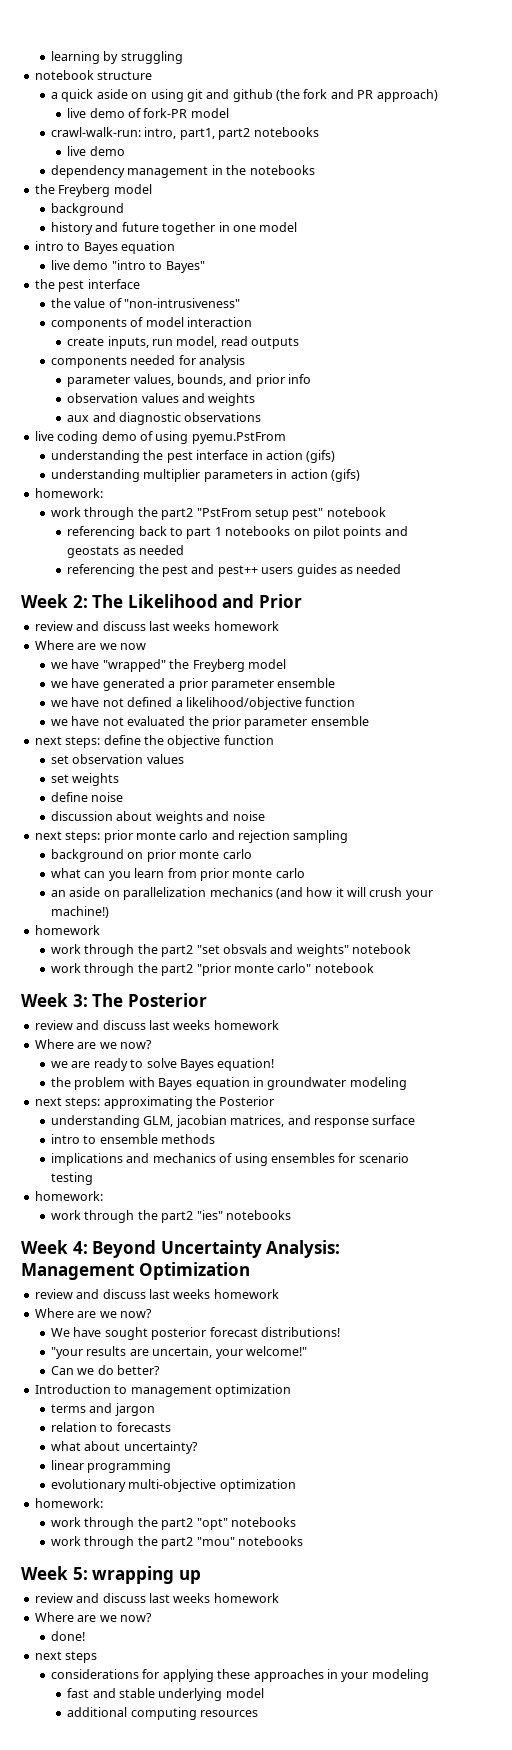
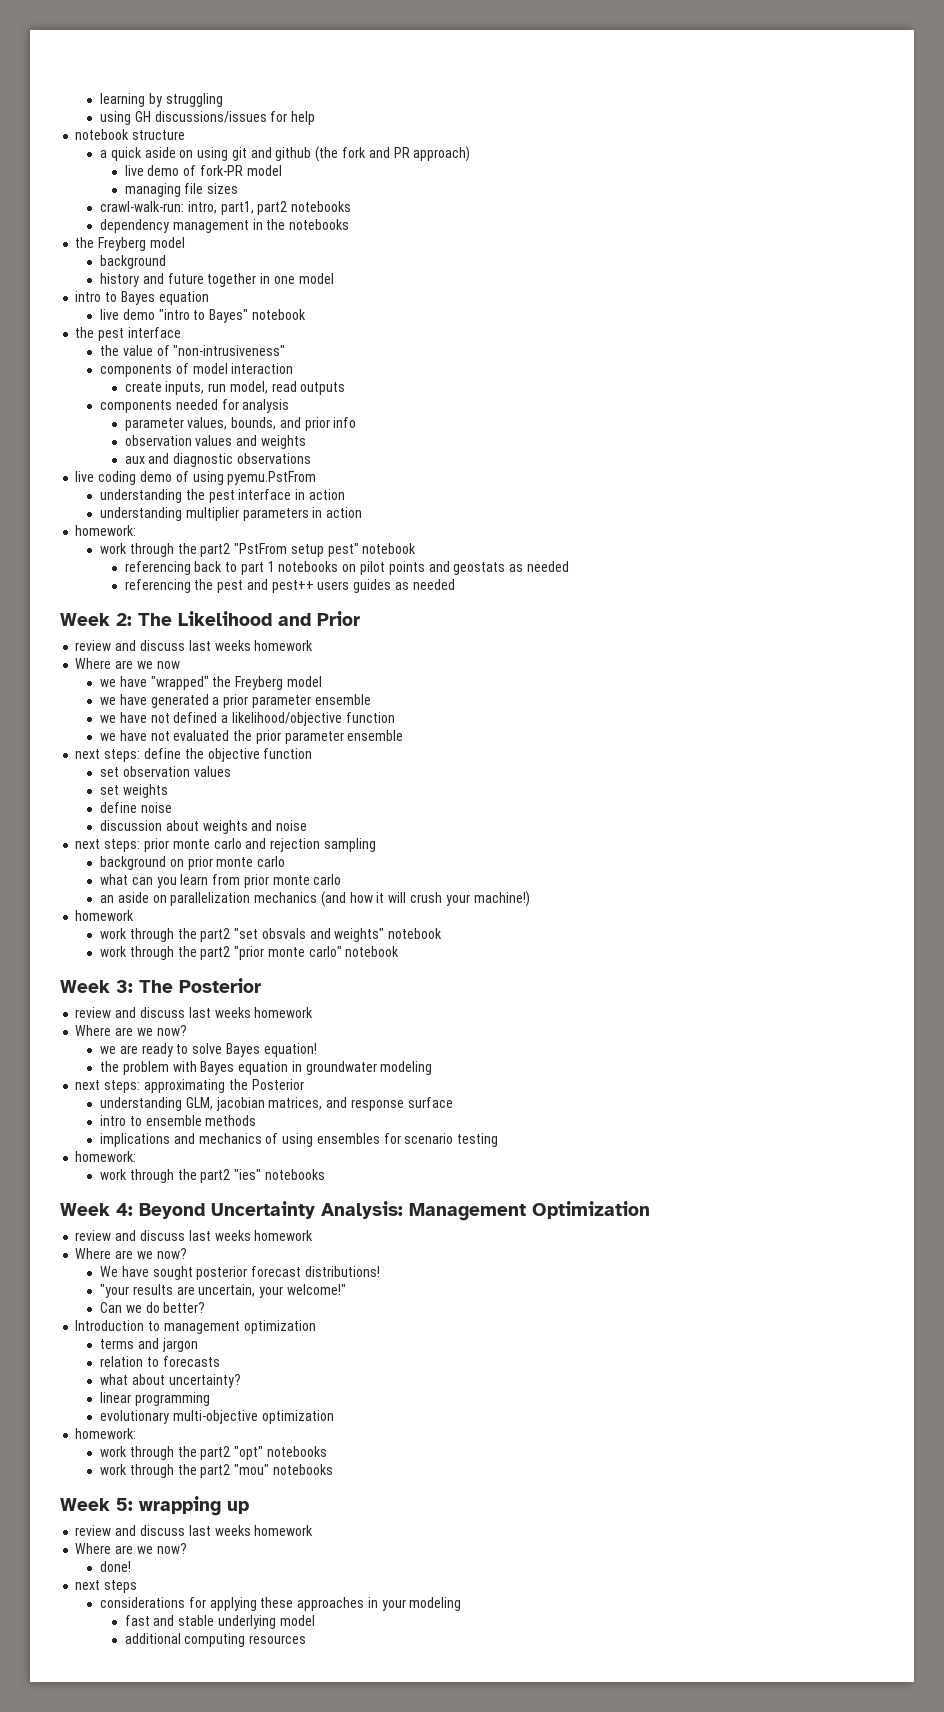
(183, 57) none -> [99,111,316,125] // using GH discussions/issues for help
(229, 113) none -> [124,183,239,197] // managing file sizes
[67,146,125,156] // live demo -> (352, 206) none
(205, 267) none -> [251,309,306,320] notebook
[306,450,336,463] (gifs) -> (345, 494) none
[330,469,360,482] (gifs) -> (363, 512) none

